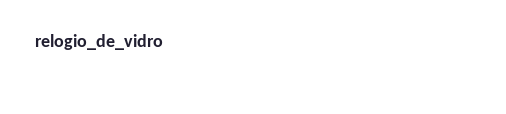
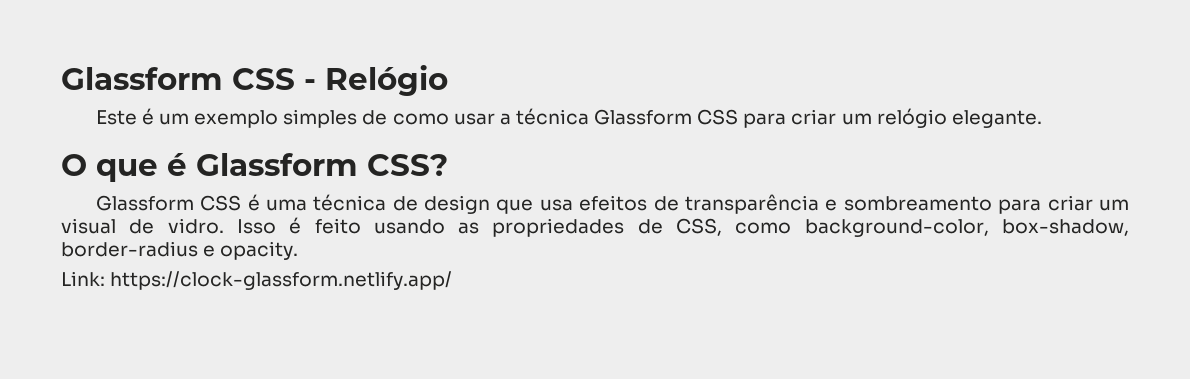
[35,34,163,50] relogio_de_vidro -> [61,65,448,96] [95,108,1042,128] [61,153,448,182] [95,194,1129,214] [61,217,1129,237] [61,241,299,260] [61,271,453,290] Glassform CSS - Relógio // Este é um exemplo simples de como usar a técnica Glassform CSS para criar um relógio elegante. // O que é Glassform CSS? // Glassform CSS é uma técnica de design que usa efeitos de transparência e sombreamento para criar um visual de vidro. Isso é feito usando as propriedades de CSS, como background-color, box-shadow, border-radius e opacity. // Link: https://clock-glassform.netlify.app/

